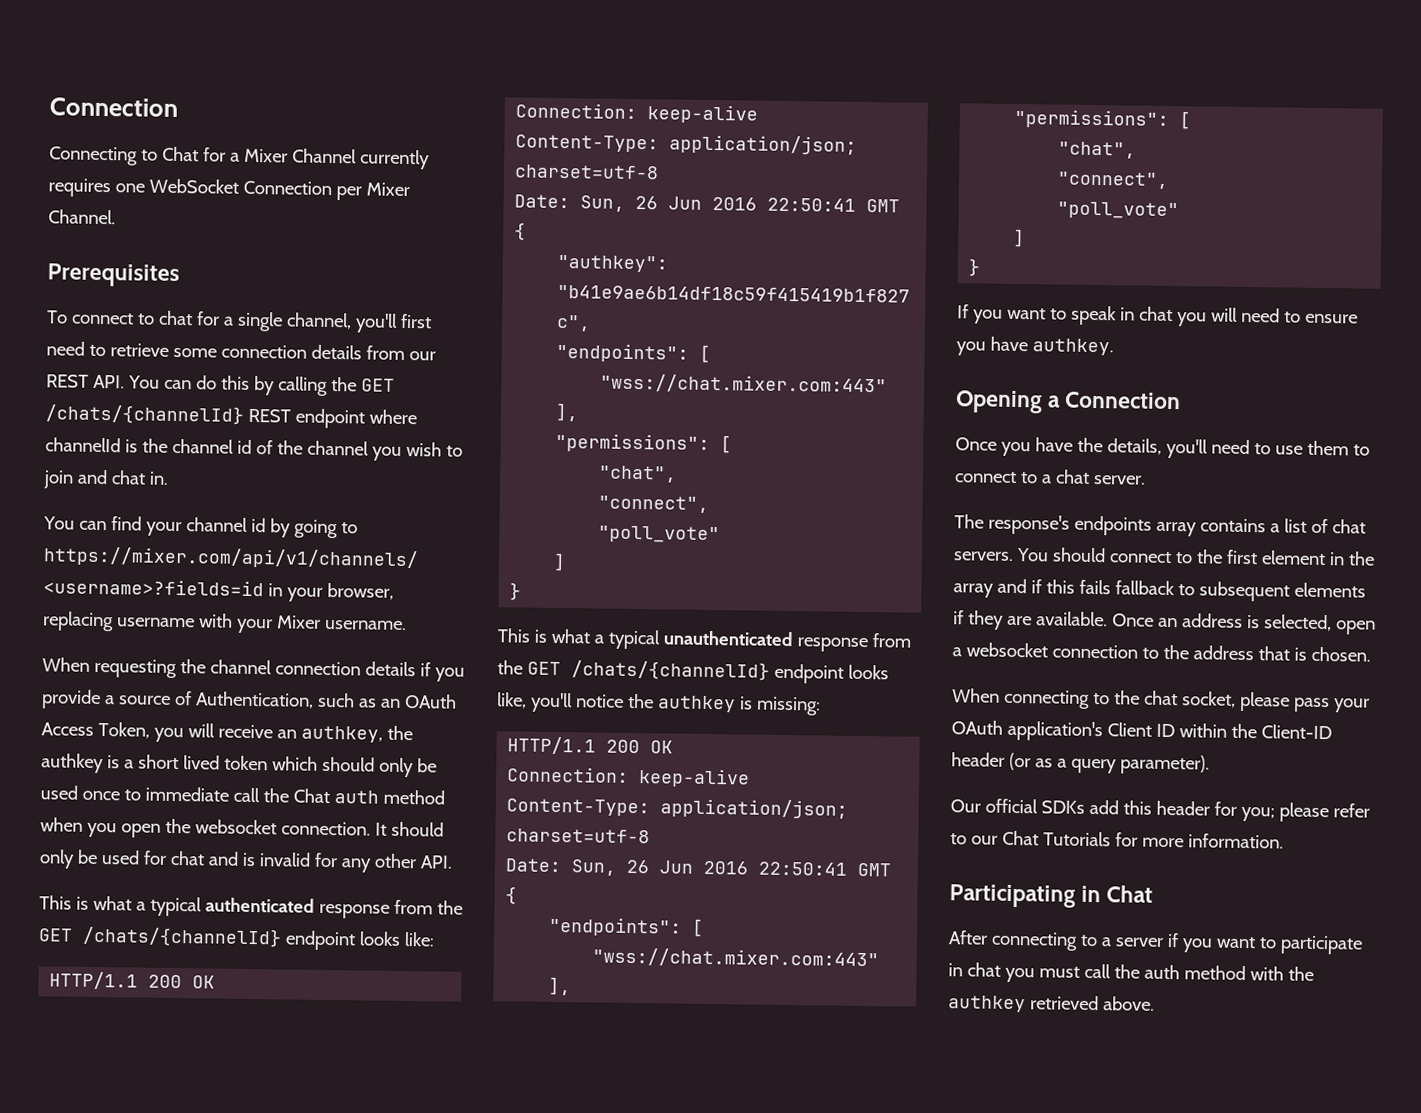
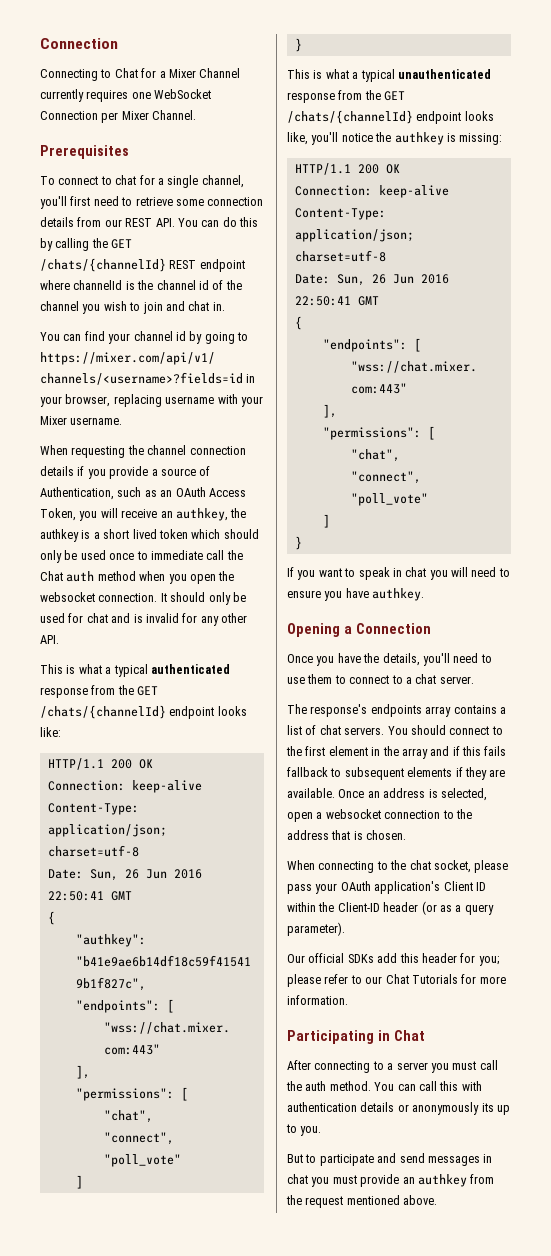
[1166,933,1363,955] [948,962,1001,977] if you want to participate in chat -> (428, 1066) none
[1183,965,1314,981] [948,995,1099,1013] method with the authkey retrieved -> [329,1081,482,1091] [287,1102,510,1115] [286,1124,322,1136] [287,1153,493,1166] [287,1174,495,1187] [286,1195,400,1208] method. You can call this with authentication details or anonymously its up to you. // But to participate and send messages in chat you must provide an authkey from the request mentioned

